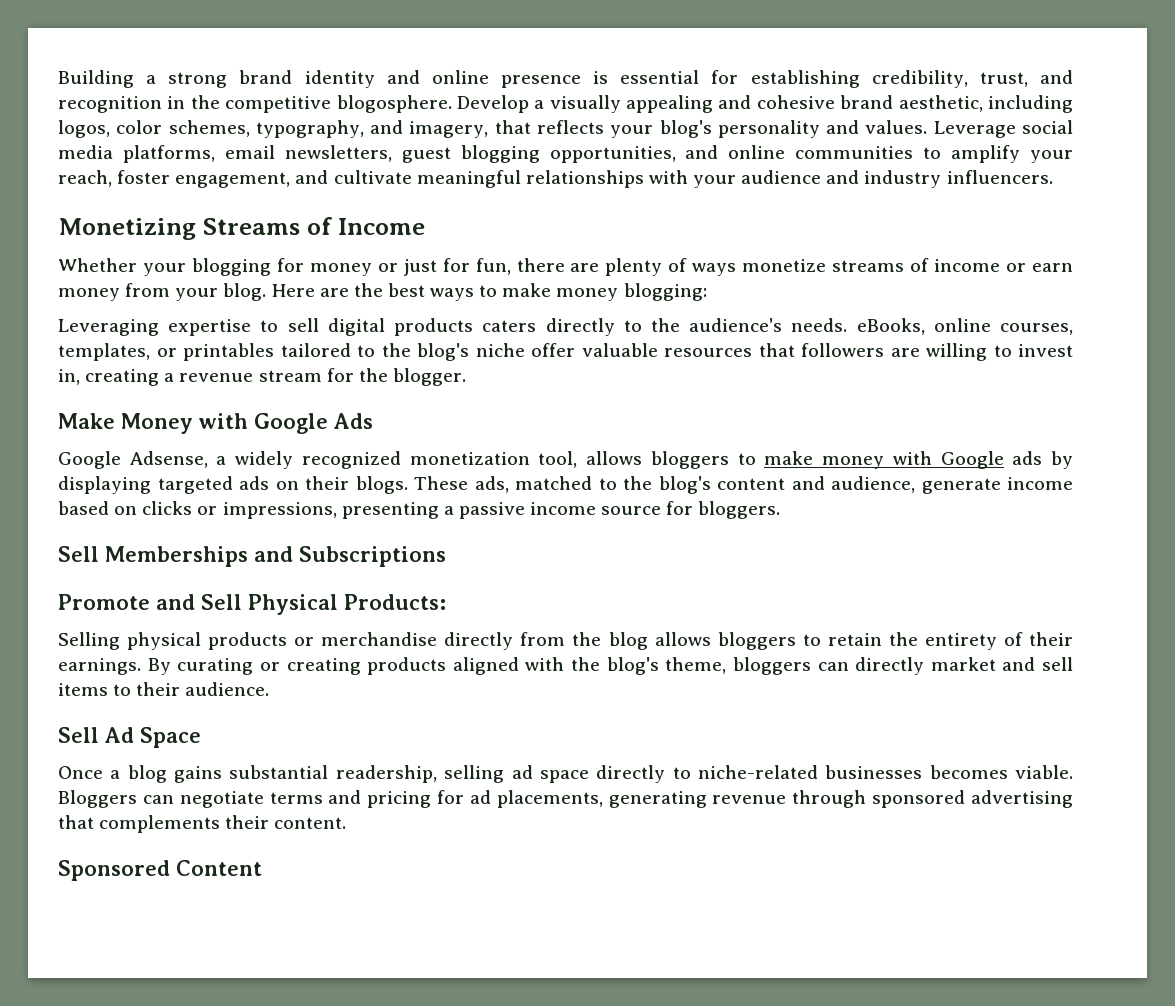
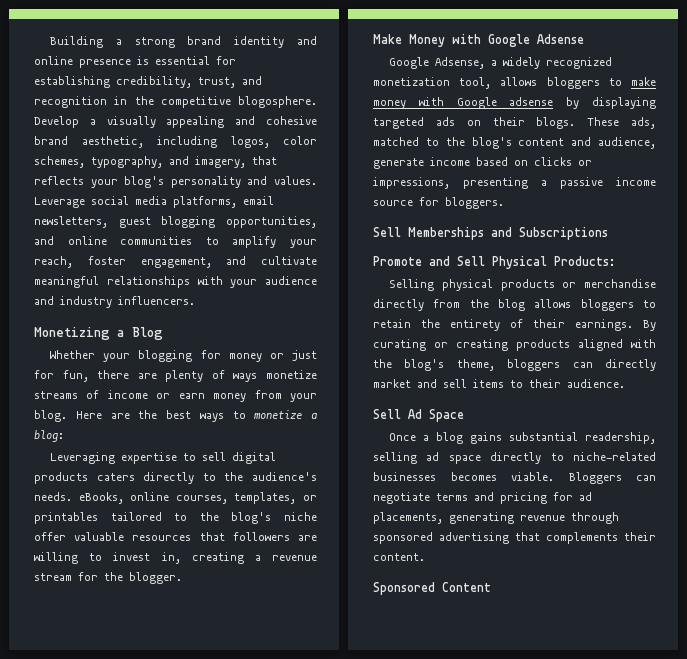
[202,217,425,235] Streams of Income -> [117,327,163,340] a Blog
[502,283,707,301] make money blogging: -> [254,410,317,419] [34,430,64,442] monetize a blog:
[334,413,373,429] Ads -> [537,34,584,44] Adsense
[1012,451,1043,465] ads -> [509,97,554,106] adsense

